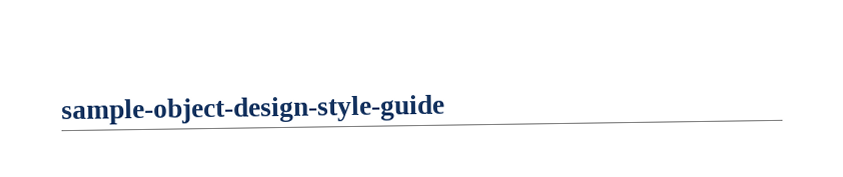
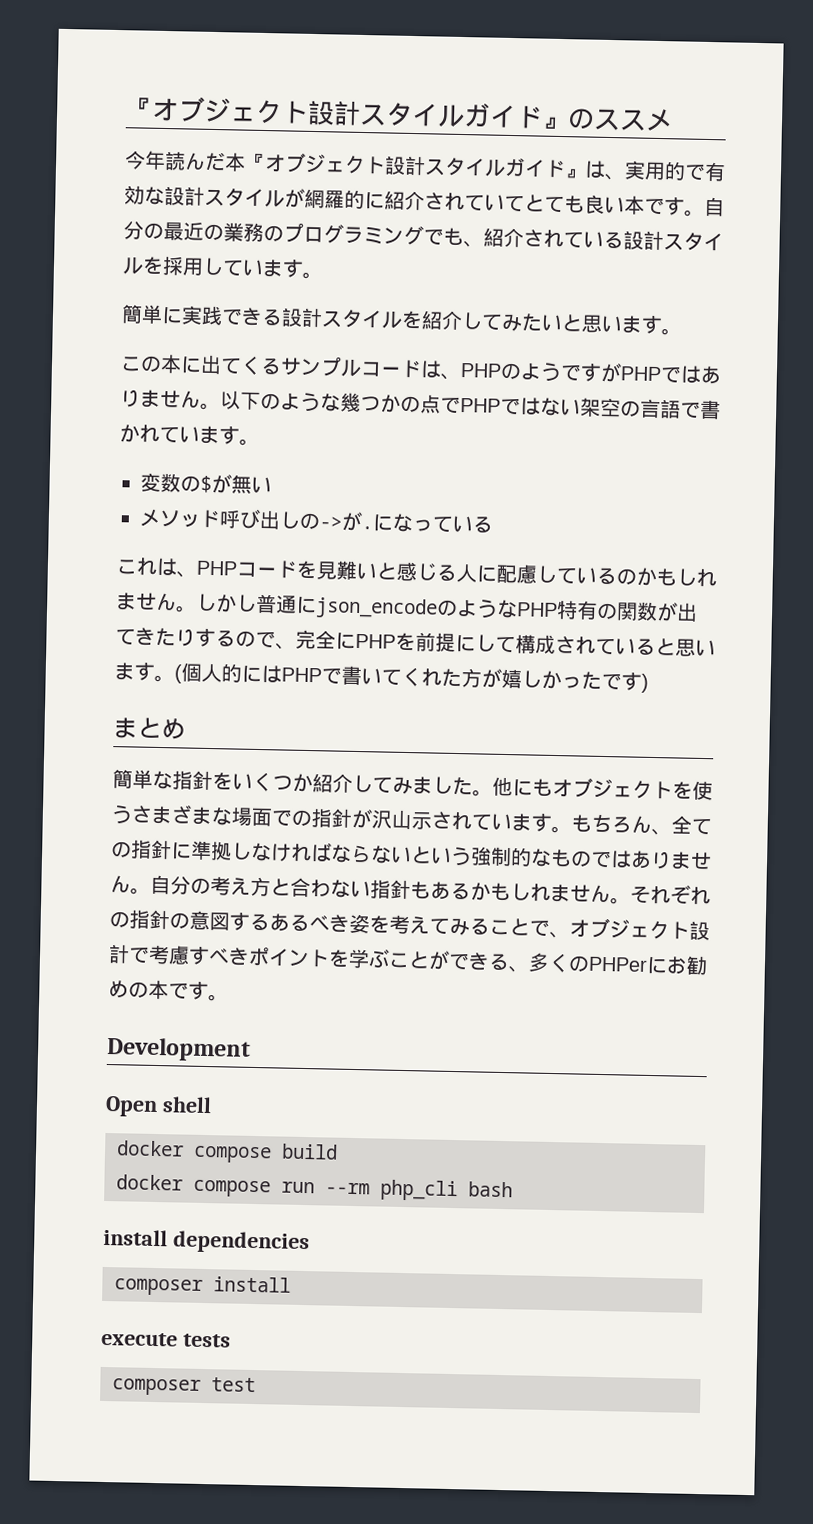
[61,94,445,126] sample-object-design-style-guide -> [125,96,673,132] [124,150,726,182] [124,185,725,217] [123,220,724,252] [122,255,323,280] [121,304,682,336] [120,353,722,385] [120,389,721,420] [119,424,260,446] [140,472,272,494] [139,508,493,533] [116,557,717,588] [116,592,698,622] [115,627,716,657] [114,662,649,693] [113,717,186,740] [112,769,713,801] [111,804,712,836] [111,839,712,870] [110,874,711,906] [109,909,710,941] [108,944,708,976] [108,979,229,1002] [106,1037,251,1062] [105,1095,212,1118] [116,1140,338,1164] [116,1174,513,1202] [103,1228,310,1255] [114,1276,291,1296] [101,1331,231,1348] [112,1377,256,1396] 『オブジェクト設計スタイルガイド』のススメ // 今年読んだ本『オブジェクト設計スタイルガイド』は、実用的で有効な設計スタイルが網羅的に紹介されていてとても良い本です。自分の最近の業務のプログラミングでも、紹介されている設計スタイルを採用しています。 // 簡単に実践できる設計スタイルを紹介してみたいと思います。 // この本に出てくるサンプルコードは、PHPのようですがPHPではありません。以下のような幾つかの点でPHPではない架空の言語で書かれています。 // 変数の$が無い // メソッド呼び出しの->が.になっている // これは、PHPコードを見難いと感じる人に配慮しているのかもしれません。しかし普通にjson_encodeのようなPHP特有の関数が出てきたりするので、完全にPHPを前提にして構成されていると思います。(個人的にはPHPで書いてくれた方が嬉しかったです) // まとめ // 簡単な指針をいくつか紹介してみました。他にもオブジェクトを使うさまざまな場面での指針が沢山示されています。もちろん、全ての指針に準拠しなければならないという強制的なものではありません。自分の考え方と合わない指針もあるかもしれません。それぞれの指針の意図するあるべき姿を考えてみることで、オブジェクト設計で考慮すべきポイントを学ぶことができる、多くのPHPerにお勧めの本です。 // Development // Open shell // docker compose build // docker compose run --rm php_cli bash // install dependencies // composer install // execute tests // composer test

